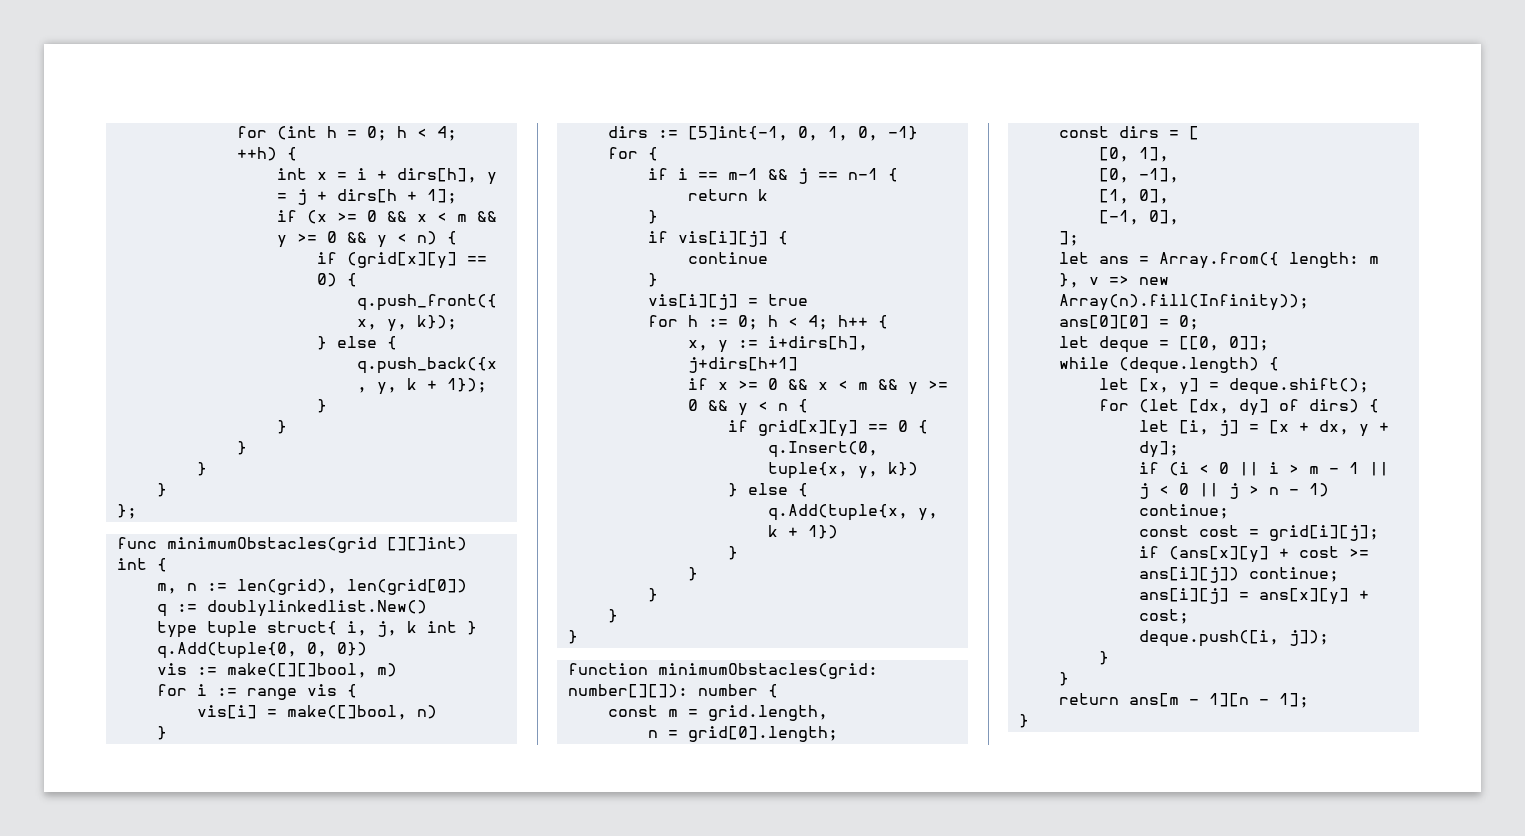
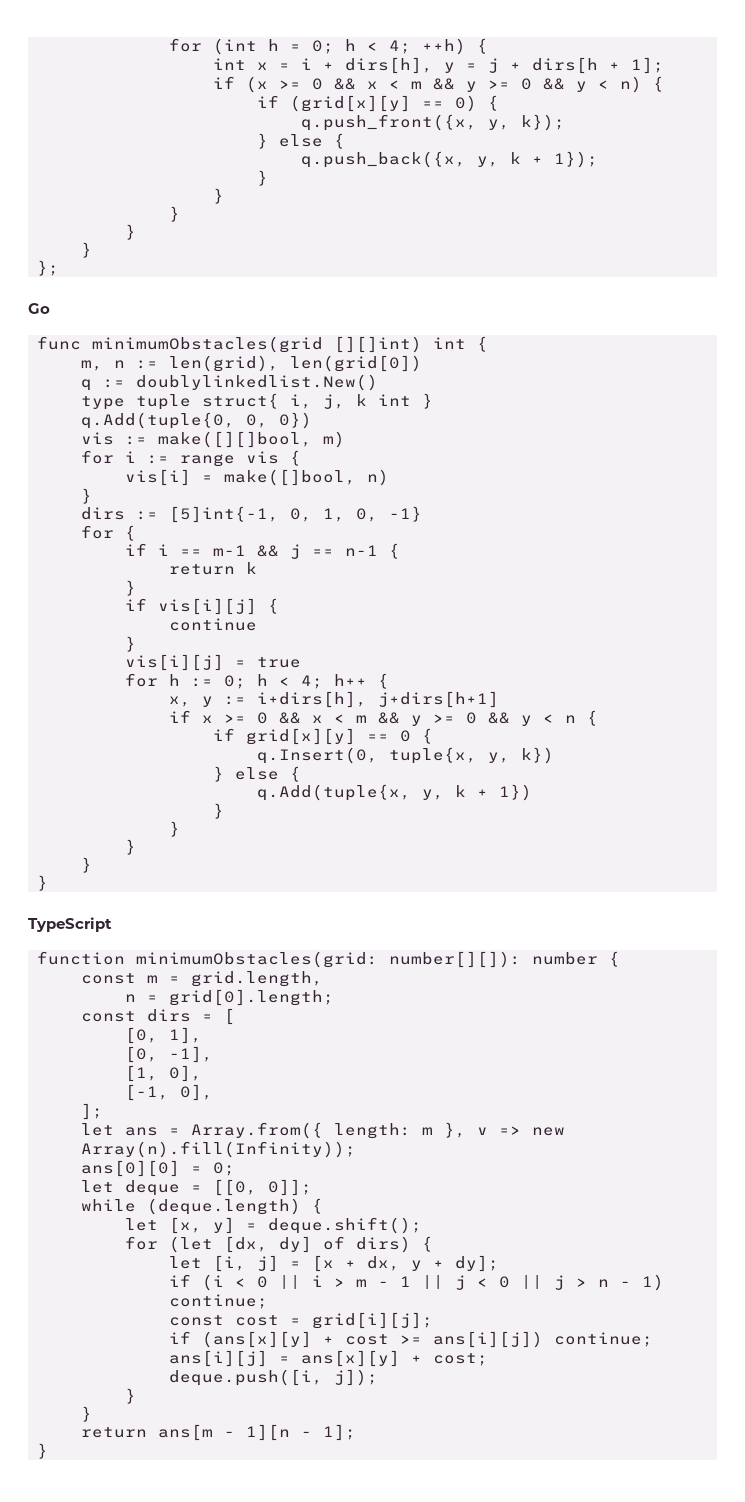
(138, 511) none -> [28,303,50,314] // Go
(579, 637) none -> [28,917,112,932] // TypeScript

